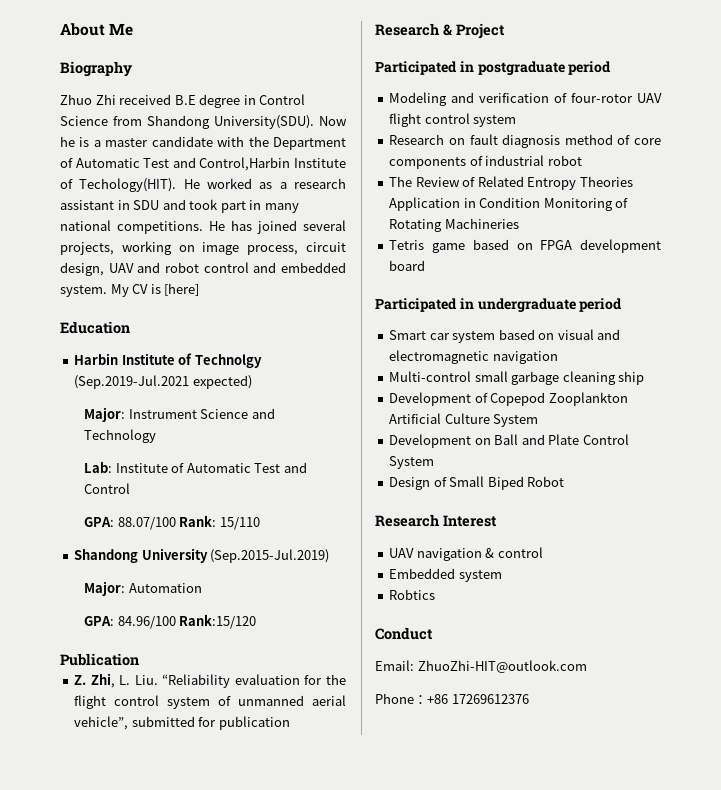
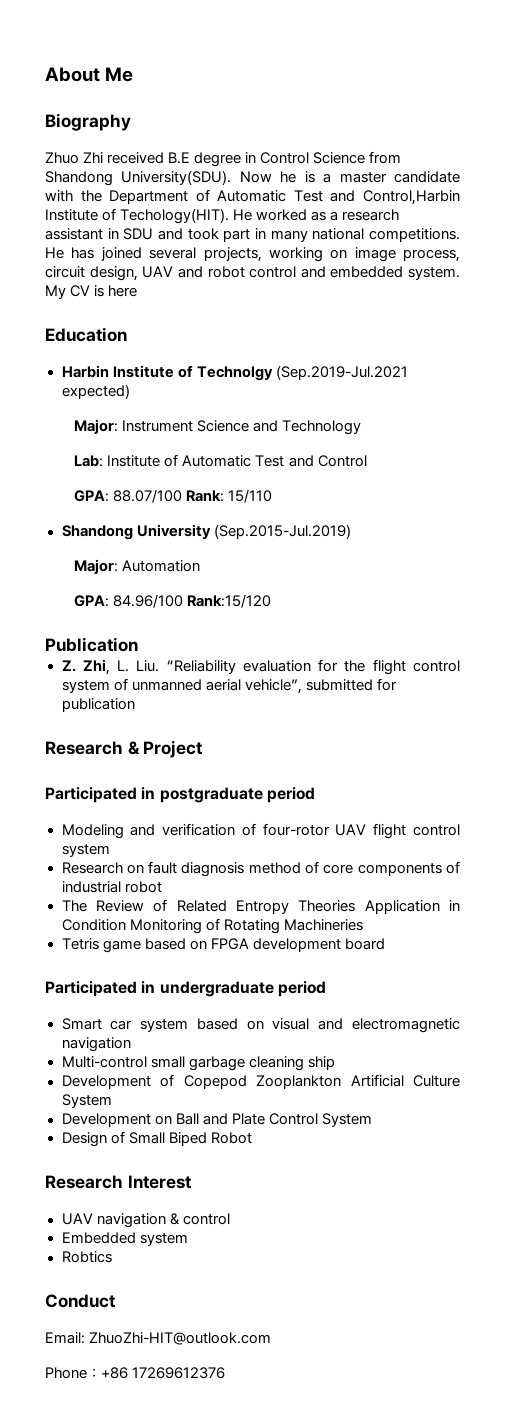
[164,283,200,296] [here] -> [108,285,138,297] here

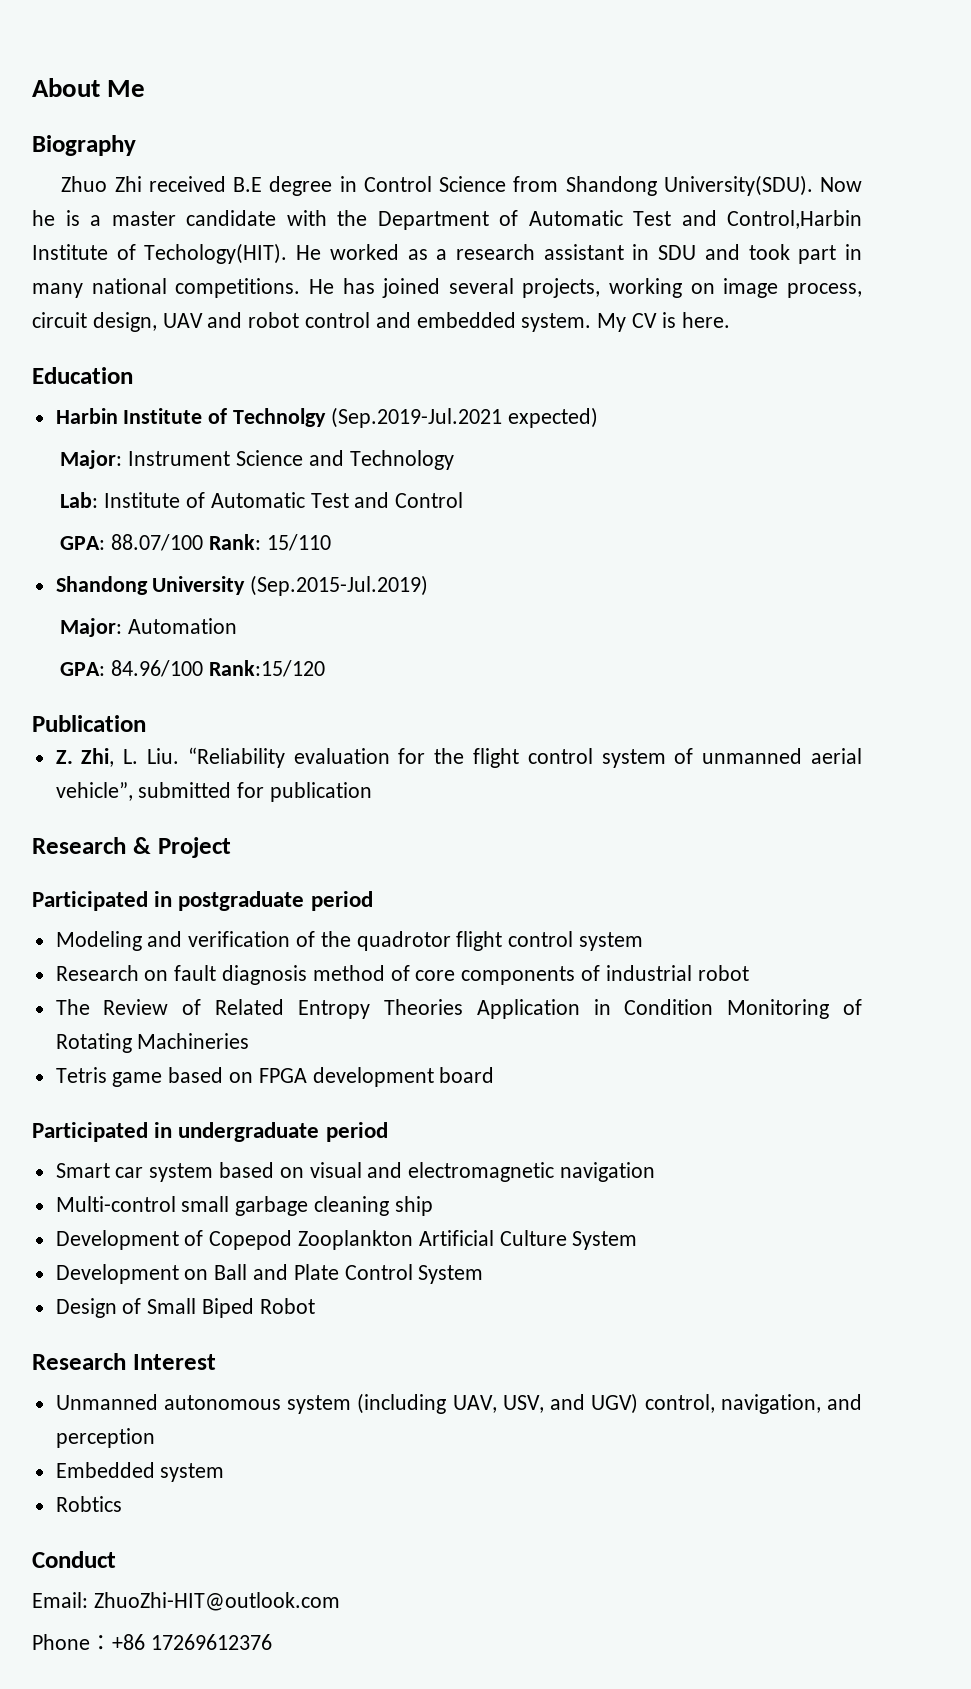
[108,285,138,297] here -> [681,312,730,328] here.
[262,823,367,836] four-rotor UAV -> [320,931,451,951] the quadrotor
[61,1213,230,1228] UAV navigation & control -> [55,1393,863,1414] [55,1428,155,1448] Unmanned autonomous system (including UAV, USV, and UGV) control, navigation, and perception

